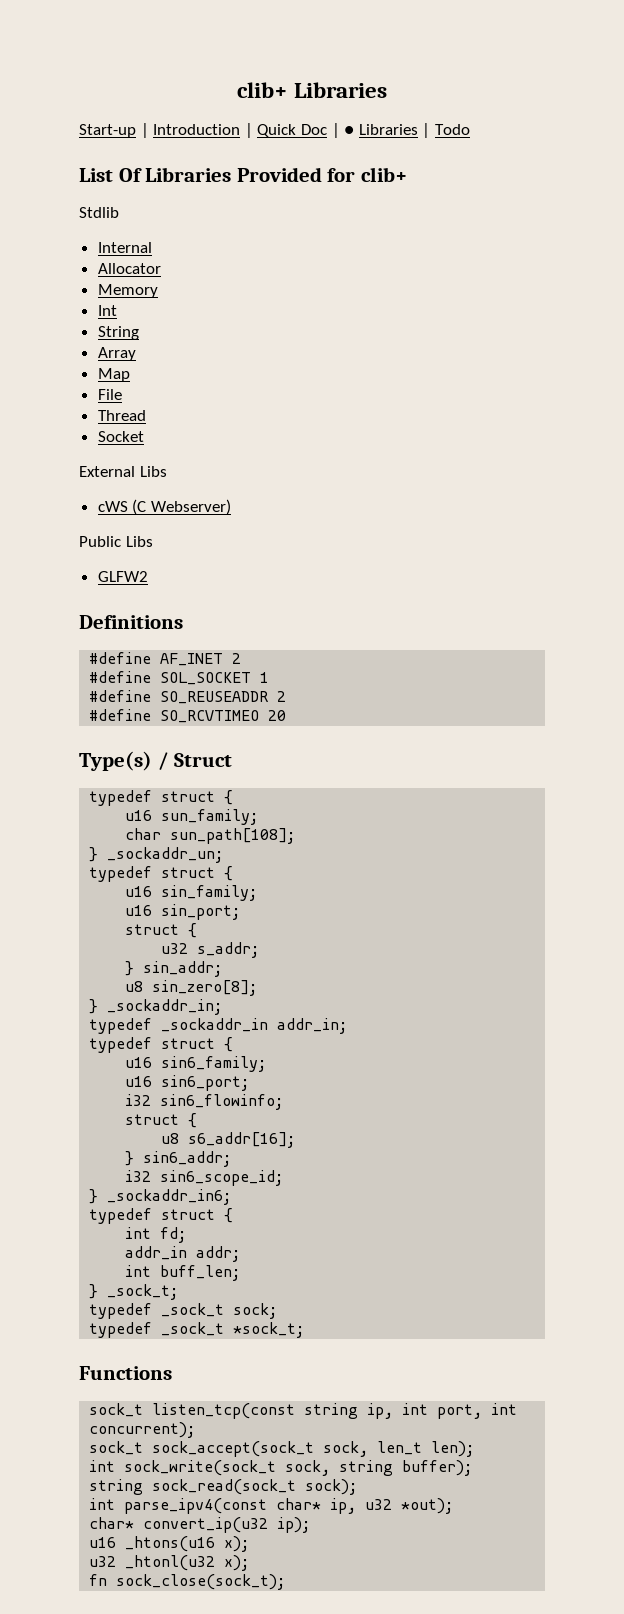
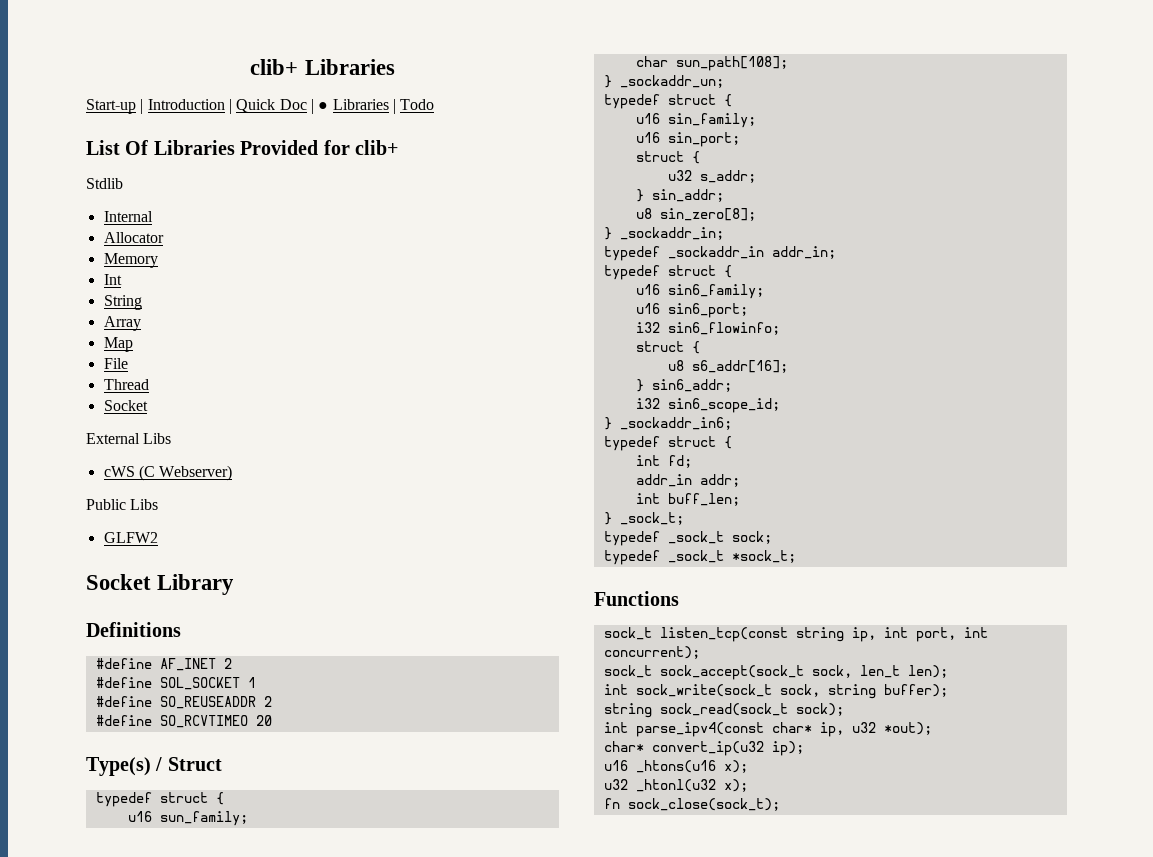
(148, 576) none -> [86,574,235,595] // Socket Library

